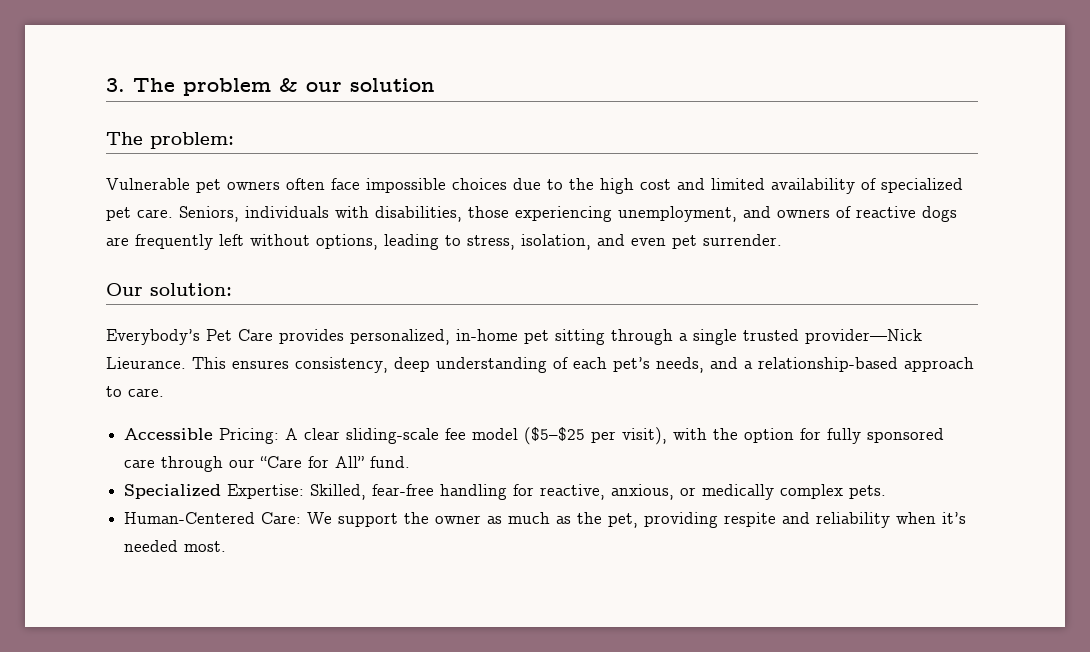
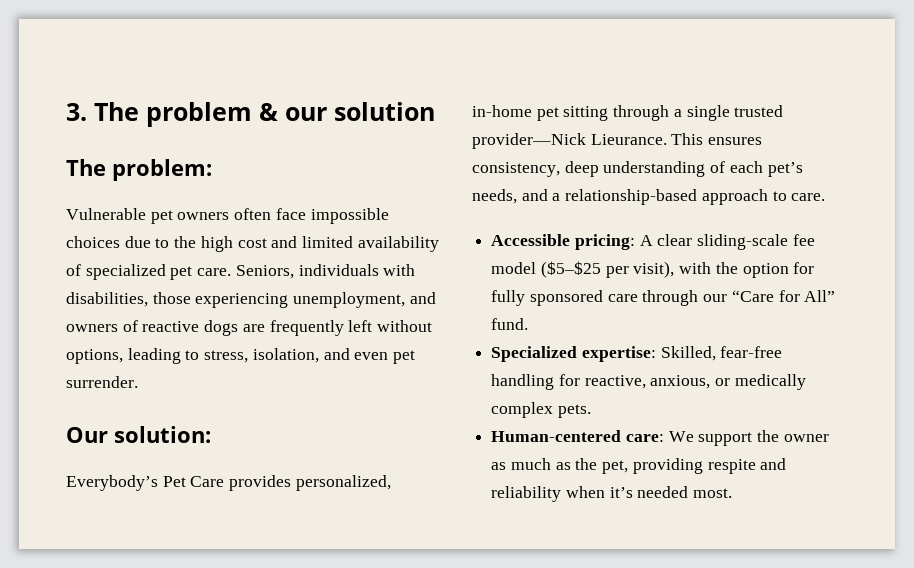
[219,428,280,444] Pricing: -> [574,234,635,250] pricing:
[227,484,305,499] Expertise: -> [581,346,656,362] expertise:
[124,512,302,524] Human-Centered Care: -> [491,430,664,442] Human-centered care:

